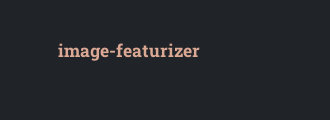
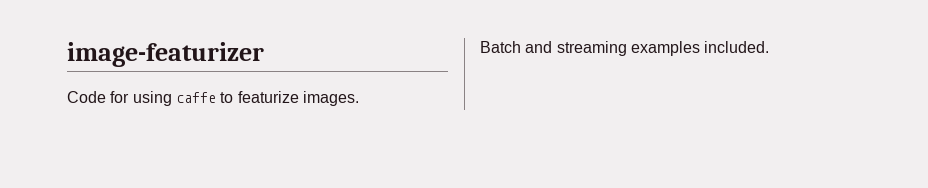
(200, 52) none -> [67,91,359,106] [480,41,770,56] // Code for using caffe to featurize images. // Batch and streaming examples included.

